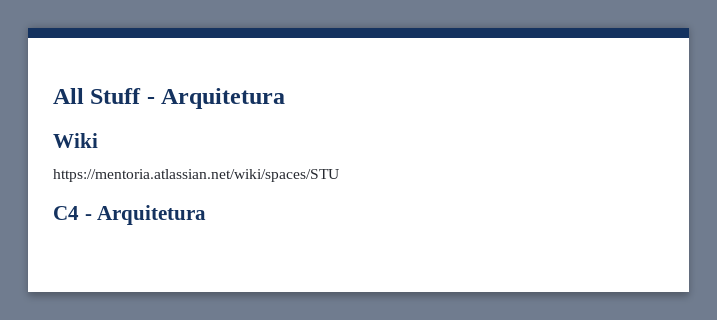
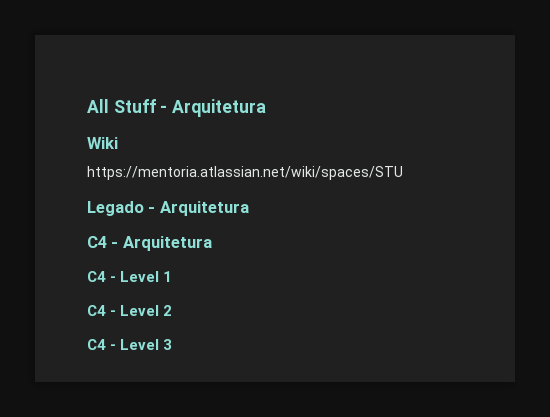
(339, 175) none -> [87,201,249,216] // Legado - Arquitetura
(207, 215) none -> [87,271,173,282] [87,305,173,316] [87,339,173,350] // C4 - Level 1 // C4 - Level 2 // C4 - Level 3

